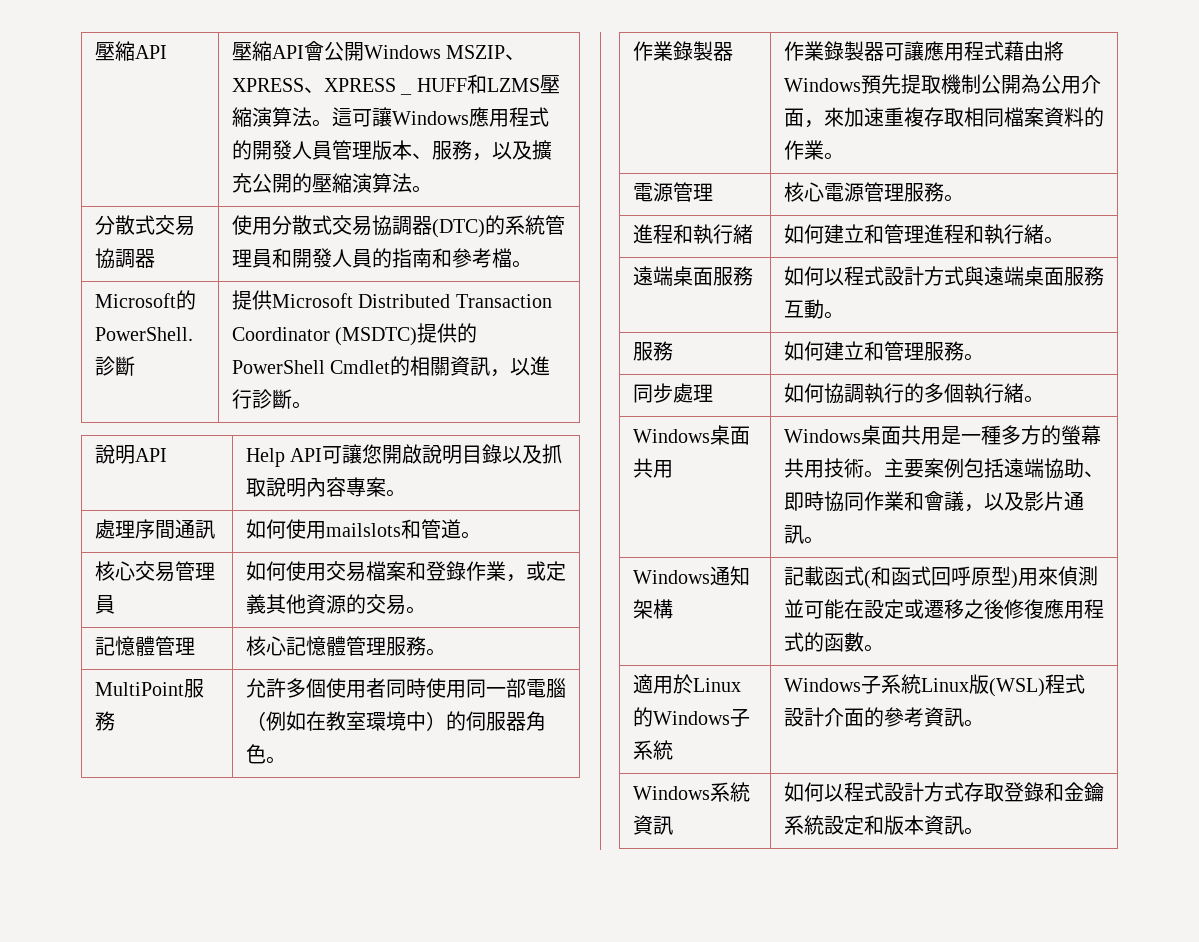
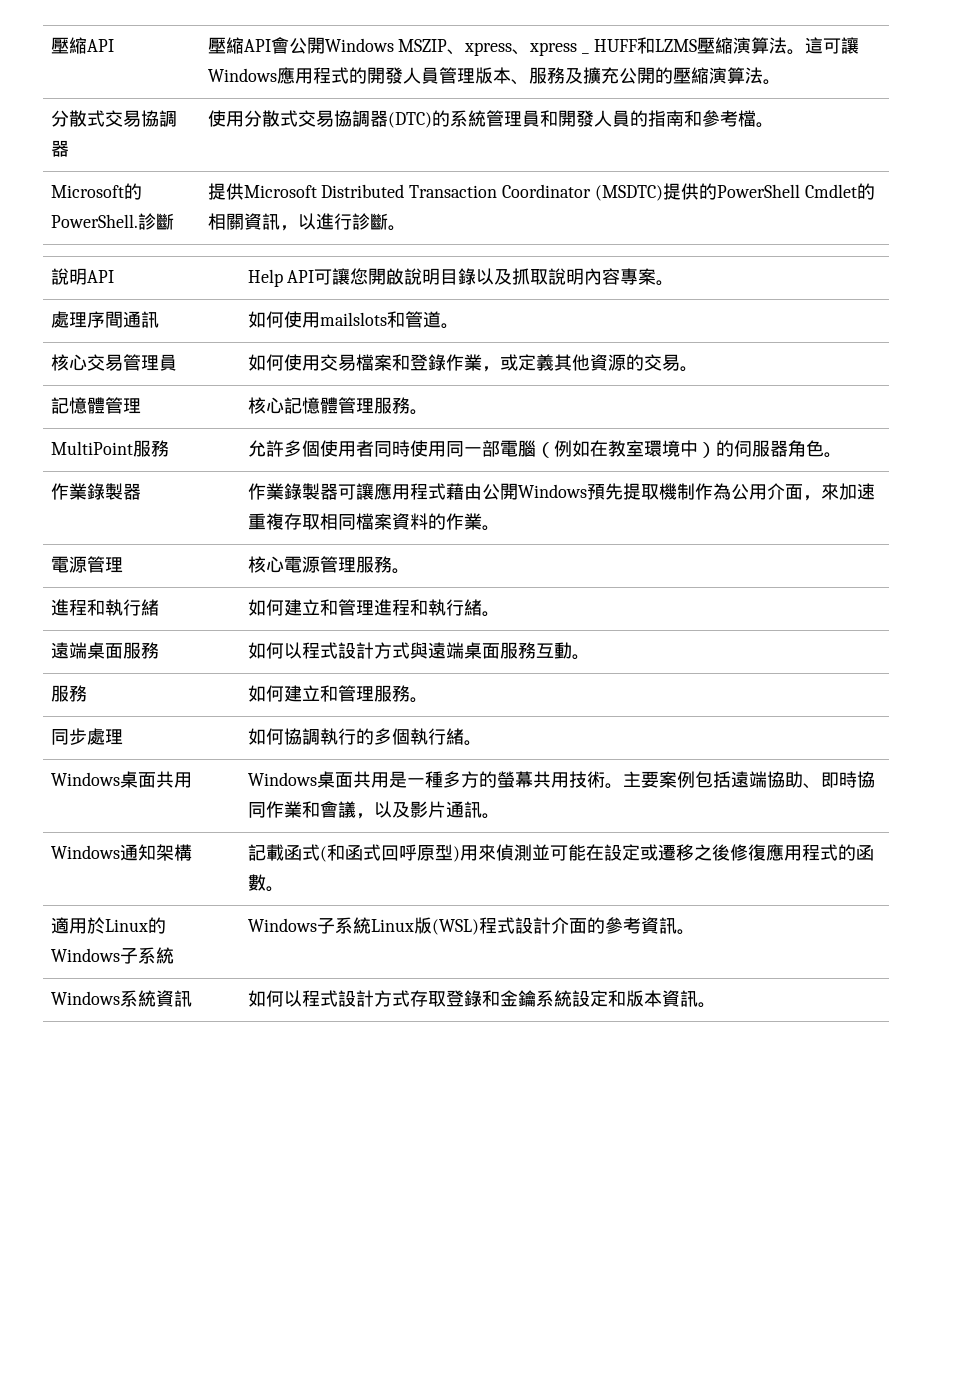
[231,78,396,93] XPRESS、XPRESS -> [464,42,578,56] xpress、xpress
[471,142,512,161] ，以 -> (565, 75) none
[1043,41,1064,61] 將 -> [481,483,518,500] 公開
[980,74,1021,94] 公開 -> [694,483,713,500] 作

